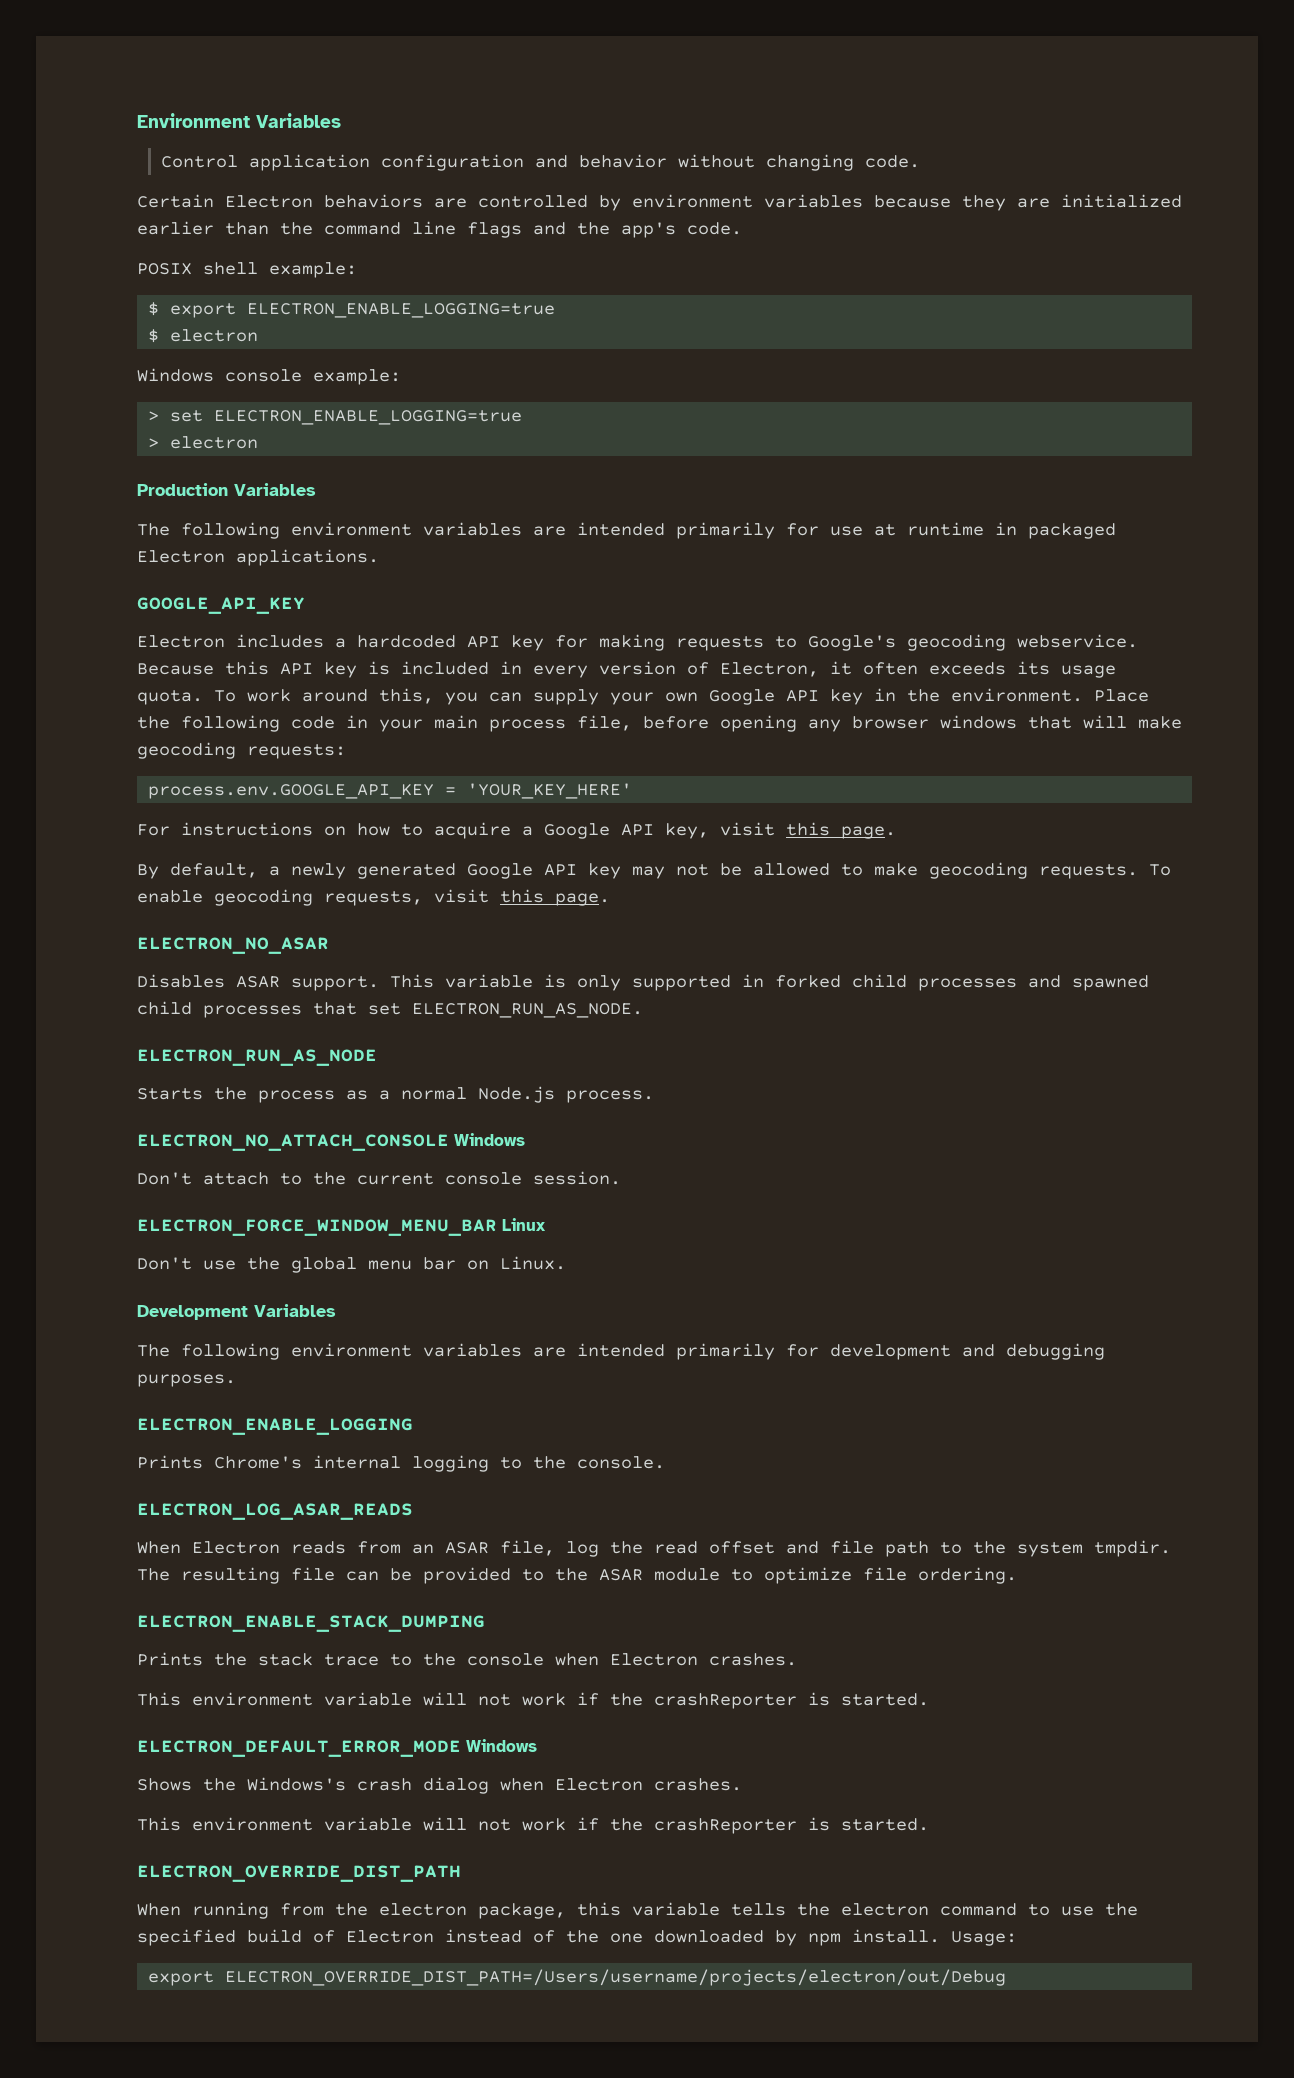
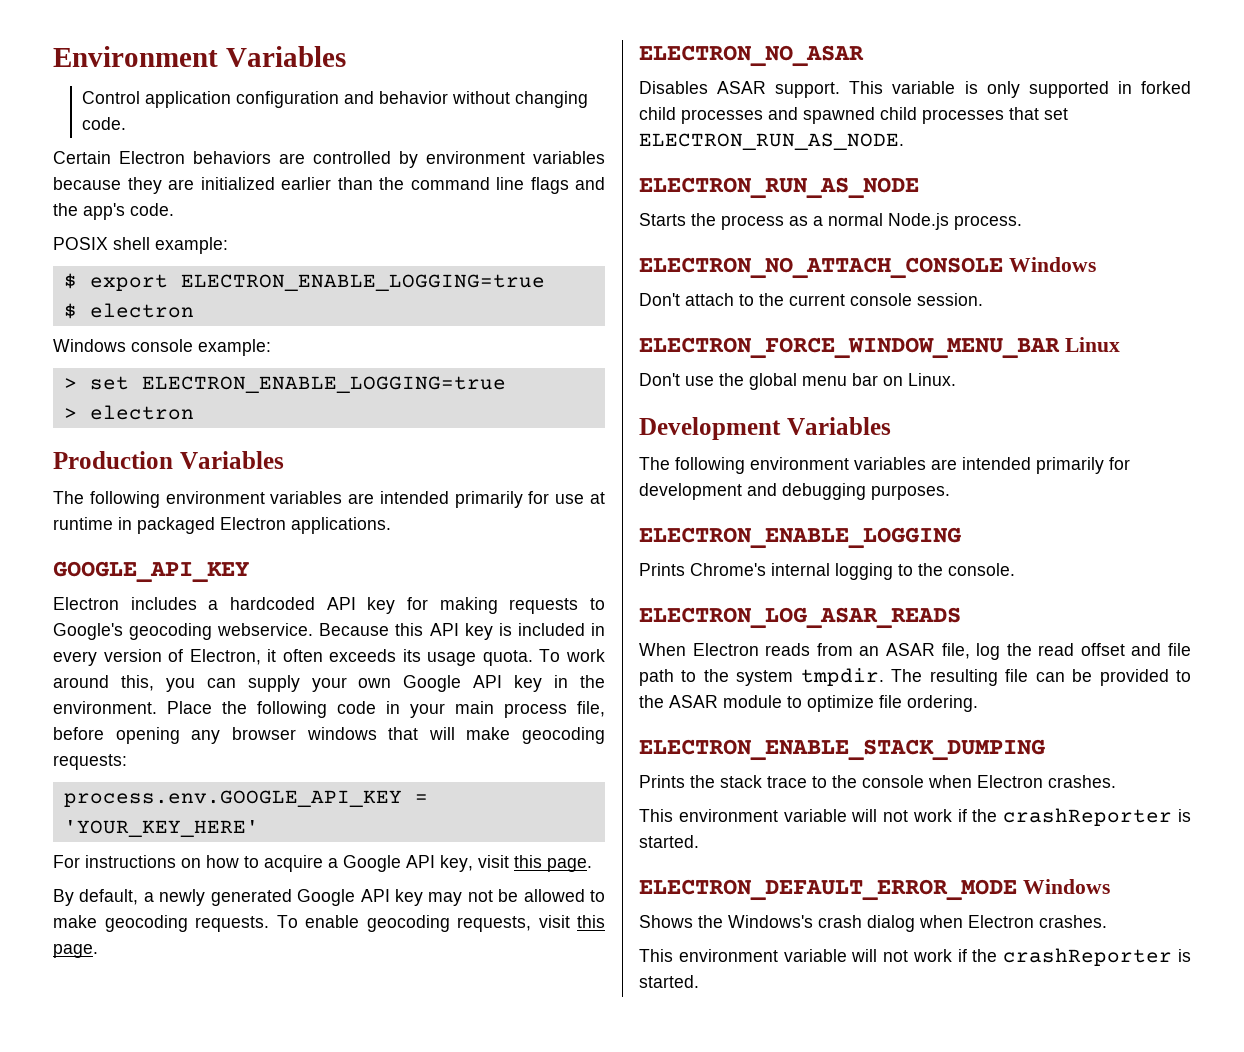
[137,1865,461,1882] [137,1902,1138,1919] [137,1929,1017,1946] [148,1969,1007,1986] // ELECTRON_OVERRIDE_DIST_PATH // When running from the electron package, this variable tells the electron command to use the specified build of Electron instead of the one downloaded by npm install. Usage: // export ELECTRON_OVERRIDE_DIST_PATH=/Users/username/projects/electron/out/Debug -> (699, 981) none

